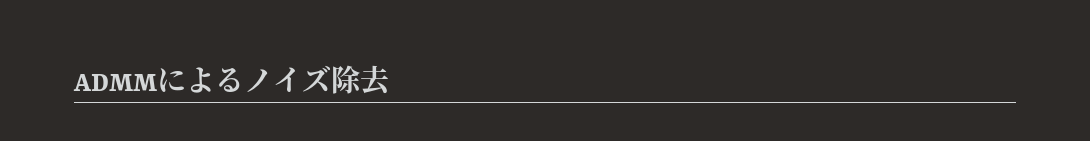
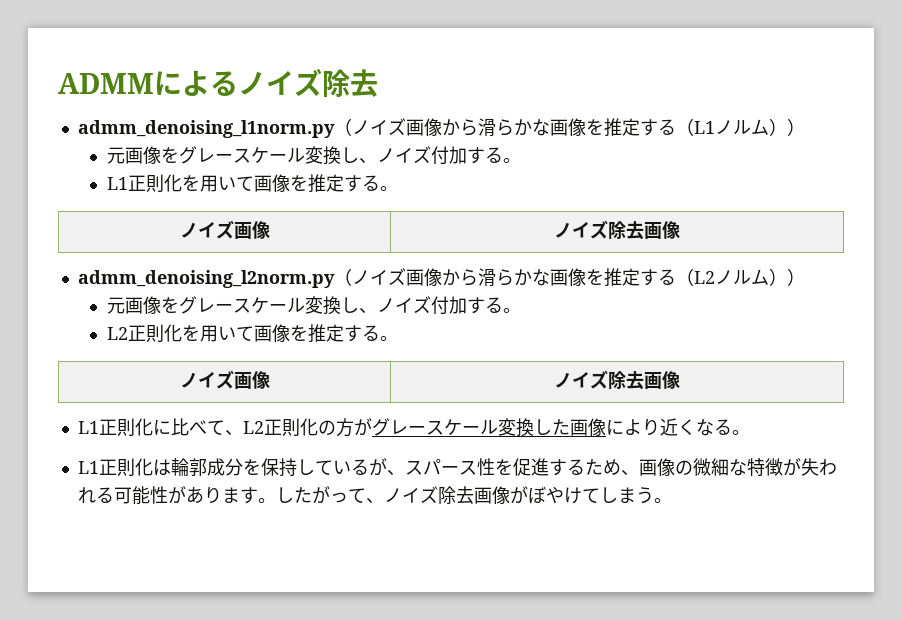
(391, 80) none -> [77,118,805,138] [106,146,521,165] [106,174,398,193] [179,220,270,239] [554,220,680,240] [77,268,805,288] [106,296,521,315] [106,324,398,343] [179,370,270,389] [554,370,680,390] [77,418,750,437] [77,458,837,477] [77,486,672,505] // admm_denoising_l1norm.py（ノイズ画像から滑らかな画像を推定する（L1ノルム）） // 元画像をグレースケール変換し、ノイズ付加する。 // L1正則化を用いて画像を推定する。 // ノイズ画像 | ノイズ除去画像 // admm_denoising_l2norm.py（ノイズ画像から滑らかな画像を推定する（L2ノルム）） // 元画像をグレースケール変換し、ノイズ付加する。 // L2正則化を用いて画像を推定する。 // ノイズ画像 | ノイズ除去画像 // L1正則化に比べて、L2正則化の方がグレースケール変換した画像により近くなる。 // L1正則化は輪郭成分を保持しているが、スパース性を促進するため、画像の微細な特徴が失われる可能性があります。したがって、ノイズ除去画像がぼやけてしまう。

